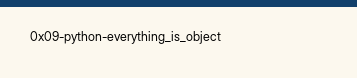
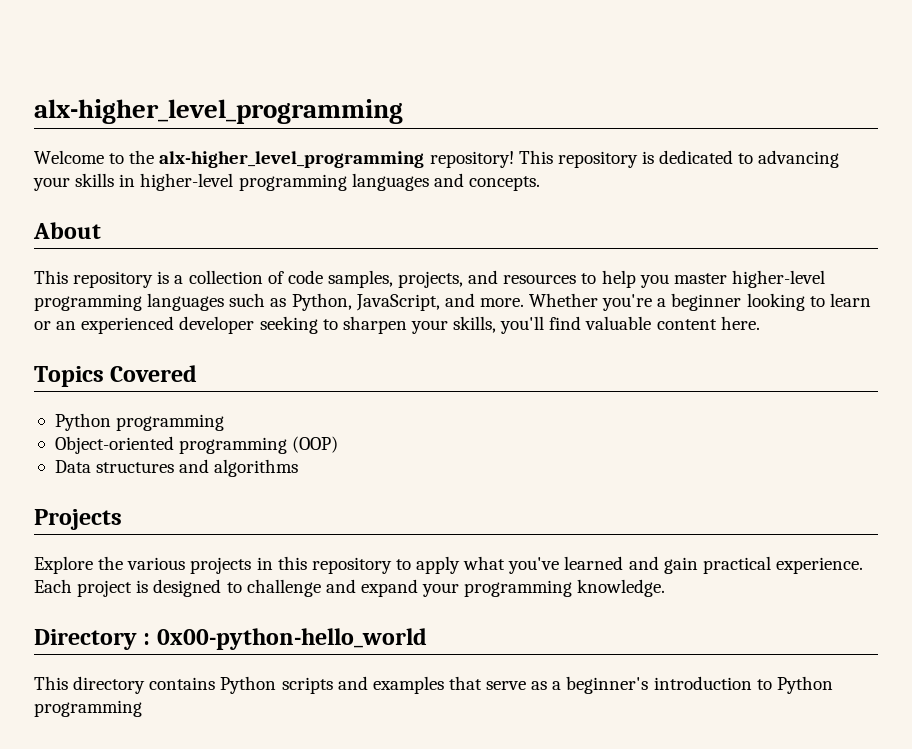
[30,31,221,44] 0x09-python-everything_is_object -> [34,99,403,124] [34,150,840,168] [33,173,540,191] [33,222,101,239] [34,270,825,288] [34,293,871,311] [34,316,760,334] [34,365,198,387] [54,413,225,431] [54,436,339,454] [54,459,299,477] [34,509,122,530] [34,556,863,574] [34,579,666,597] [34,628,427,650] [34,676,833,694] [34,700,142,717] alx-higher_level_programming // Welcome to the alx-higher_level_programming repository! This repository is dedicated to advancing your skills in higher-level programming languages and concepts. // About // This repository is a collection of code samples, projects, and resources to help you master higher-level programming languages such as Python, JavaScript, and more. Whether you're a beginner looking to learn or an experienced developer seeking to sharpen your skills, you'll find valuable content here. // Topics Covered // Python programming // Object-oriented programming (OOP) // Data structures and algorithms // Projects // Explore the various projects in this repository to apply what you've learned and gain practical experience. Each project is designed to challenge and expand your programming knowledge. // Directory : 0x00-python-hello_world // This directory contains Python scripts and examples that serve as a beginner's introduction to Python programming

